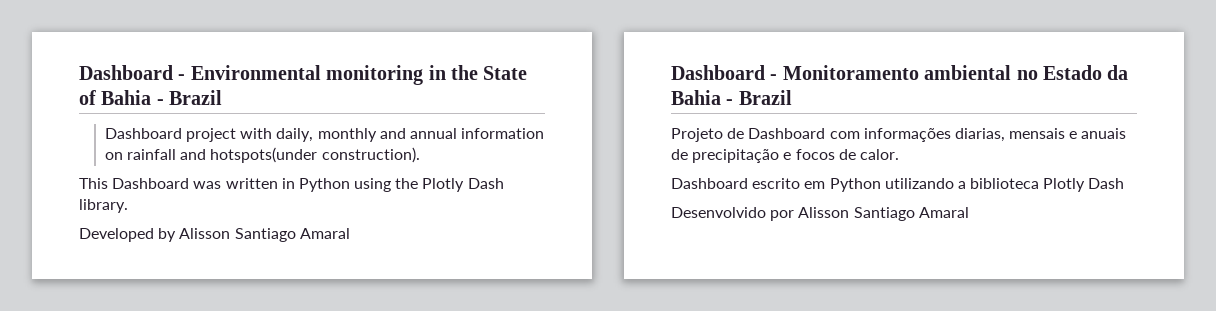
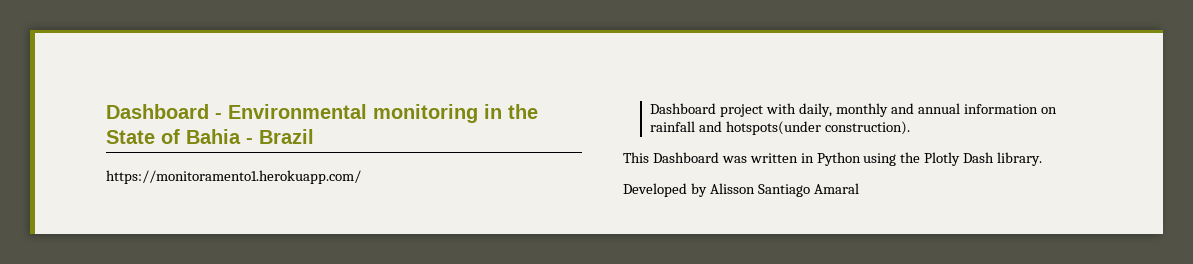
(223, 97) none -> [106,170,361,184] // https://monitoramento1.herokuapp.com/
[671,65,1129,80] [671,90,792,105] [671,128,1127,142] [671,149,899,163] [671,178,1125,192] [671,207,969,221] // Dashboard - Monitoramento ambiental no Estado da Bahia - Brazil // Projeto de Dashboard com informações diarias, mensais e anuais de precipitação e focos de calor. // Dashboard escrito em Python utilizando a biblioteca Plotly Dash // Desenvolvido por Alisson Santiago Amaral -> (859, 188) none

